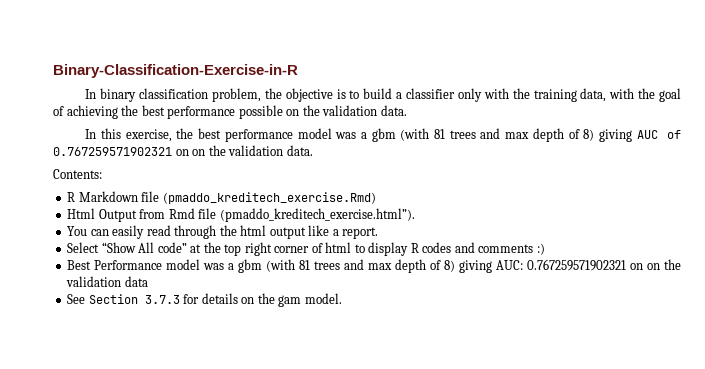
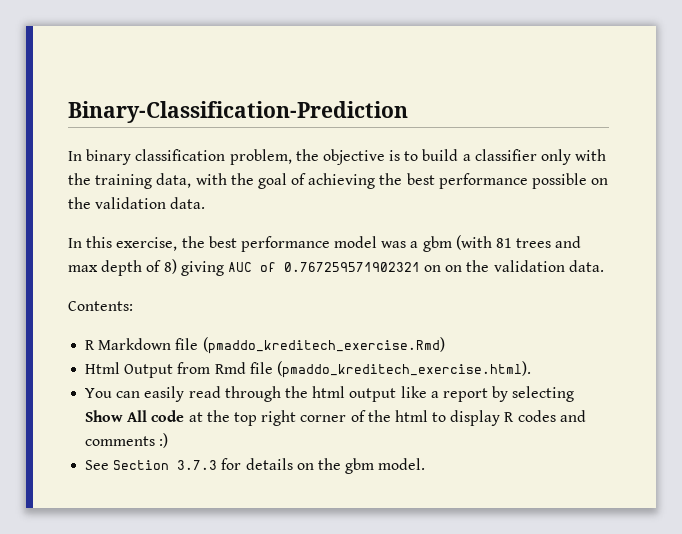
[53,64,298,78] Binary-Classification-Exercise-in-R -> [68,101,408,123] Binary-Classification-Prediction
[219,208,415,222] (pmaddo_kreditech_exercise.html”). -> [276,361,531,378] (pmaddo_kreditech_exercise.html).
[342,227,379,239] [67,242,187,253] report. // Select “Show All code” -> [442,386,575,402] [85,410,185,422] report by selecting Show All code
(323, 248) none -> [367,410,391,422] the
[67,259,681,273] [66,276,148,287] // Best Performance model was a gbm (with 81 trees and max depth of 8) giving AUC: 0.767259571902321 on on the validation data -> (169, 440) none
[278,295,302,307] gam -> [345,458,375,474] gbm

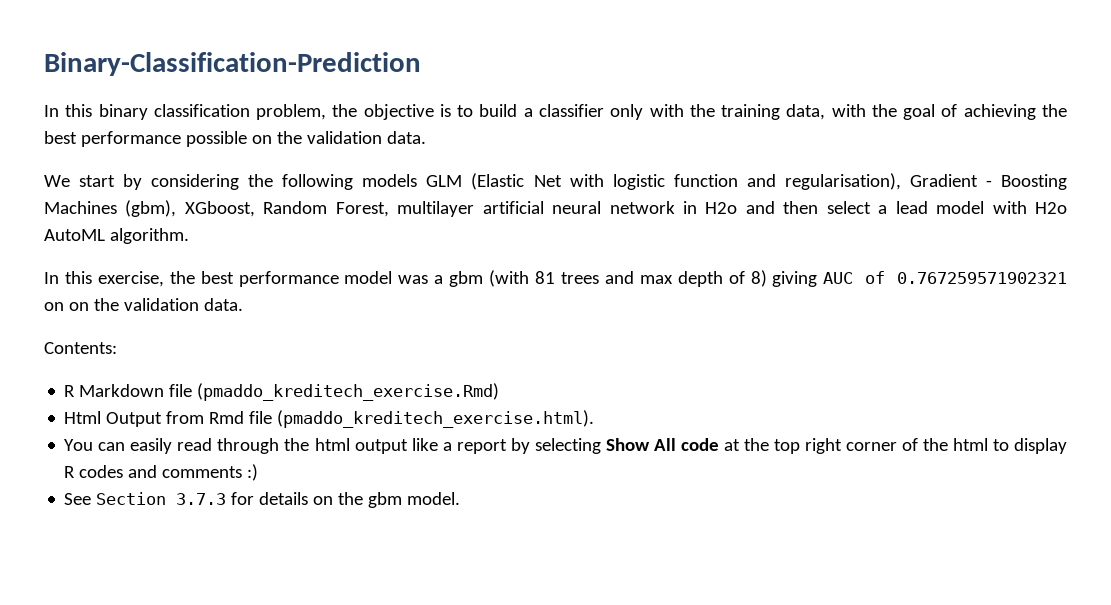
(82, 156) none -> [65,104,93,117] this
(206, 203) none -> [44,173,1067,190] [44,200,1068,217] [44,228,189,244] // We start by considering the following models GLM (Elastic Net with logistic function and regularisation), Gradient - Boosting Machines (gbm), XGboost, Random Forest, multilayer artificial neural network in H2o and then select a lead model with H2o AutoML algorithm.

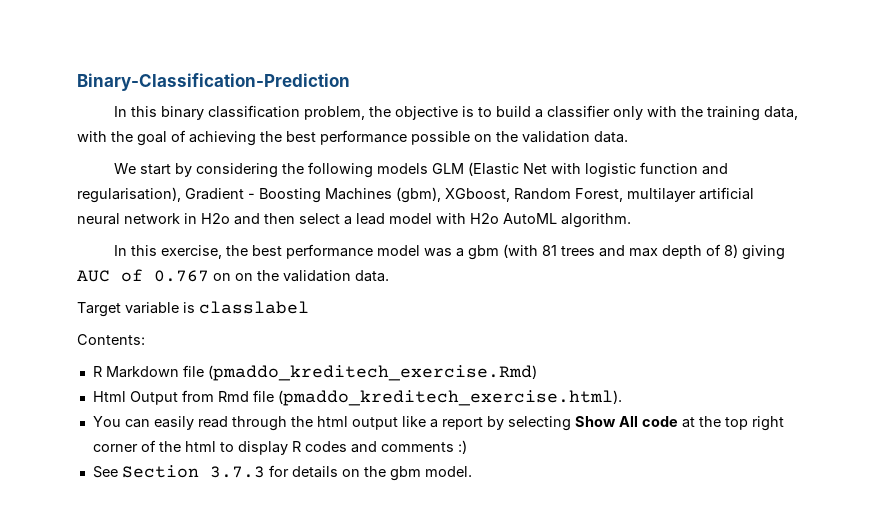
[897,272,1067,284] 0.767259571902321 -> [154,270,209,282] 0.767
(243, 304) none -> [77,301,309,317] // Target variable is classlabel

